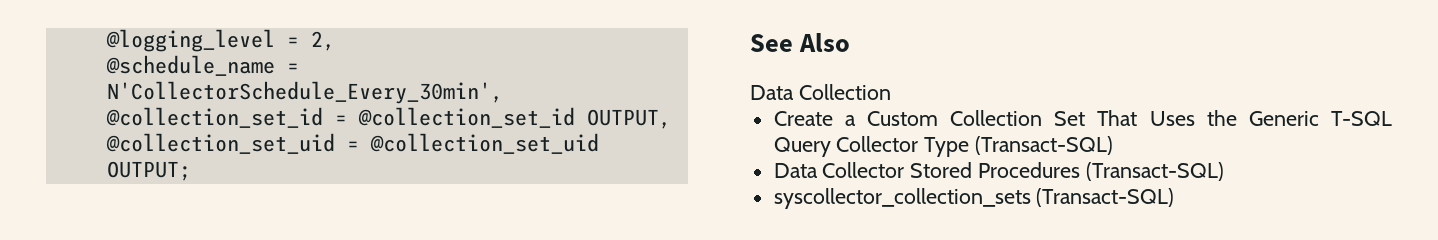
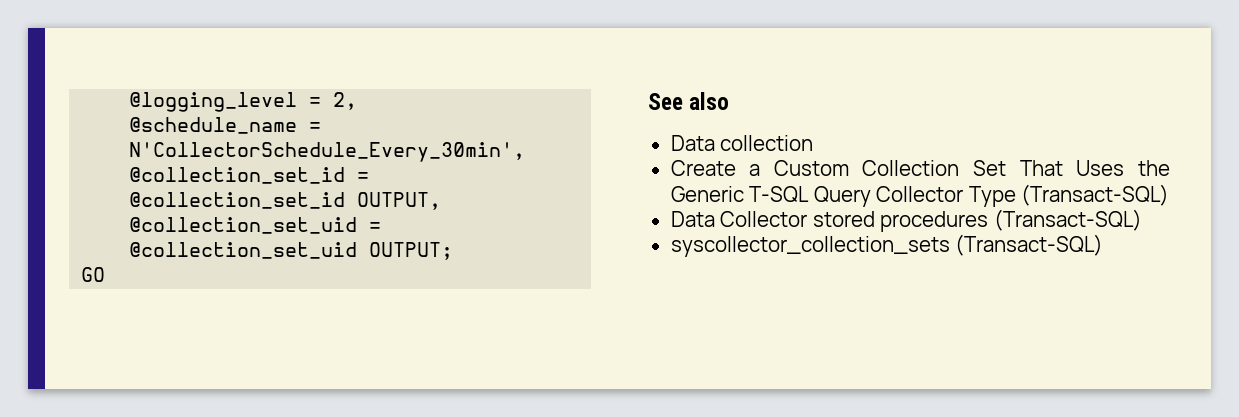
(191, 171) none -> [81,267,106,282] // GO
[799,33,851,52] [750,84,891,100] Also // Data Collection -> [689,92,730,110] [670,135,814,151] also // Data collection
[910,162,1081,178] Stored Procedures -> [812,211,989,232] stored procedures

